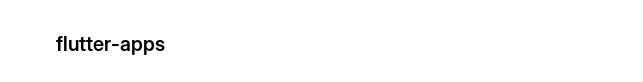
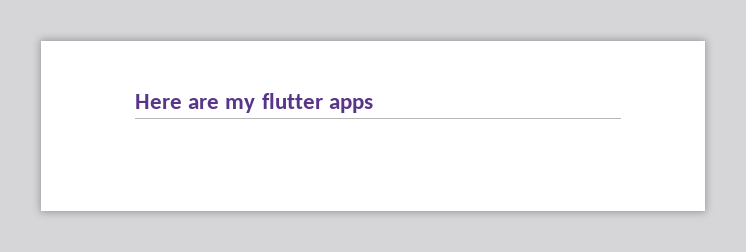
[56,36,165,55] flutter-apps -> [135,93,373,113] Here are my flutter apps

